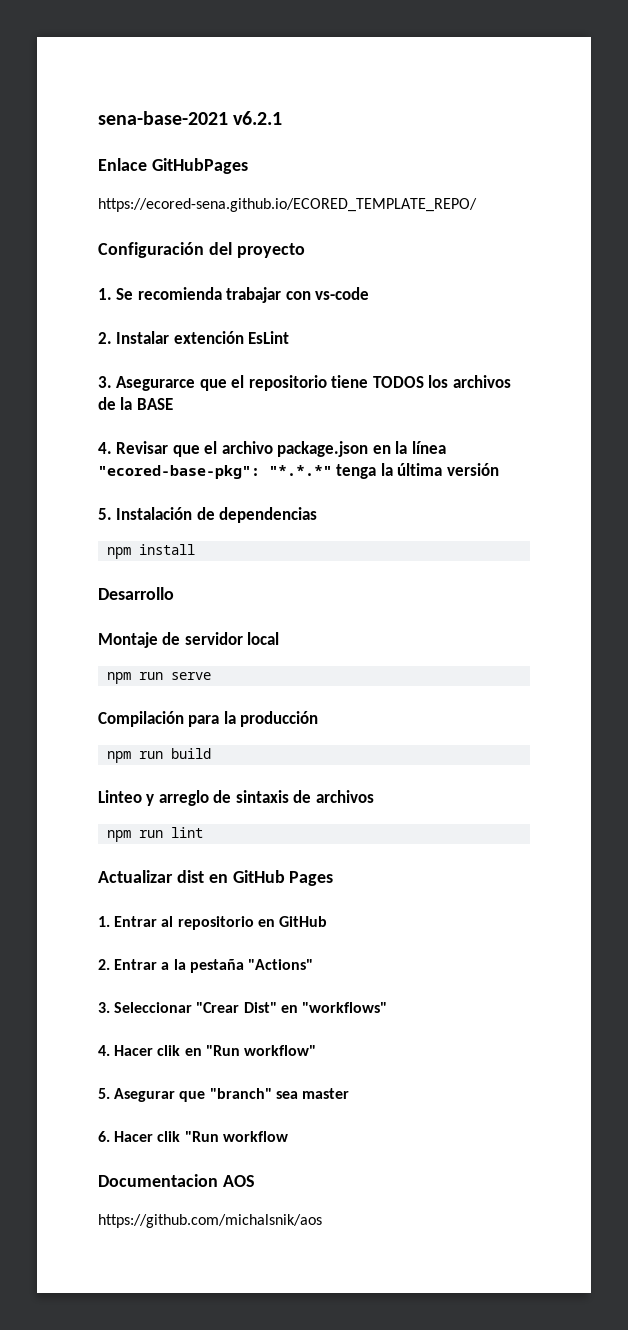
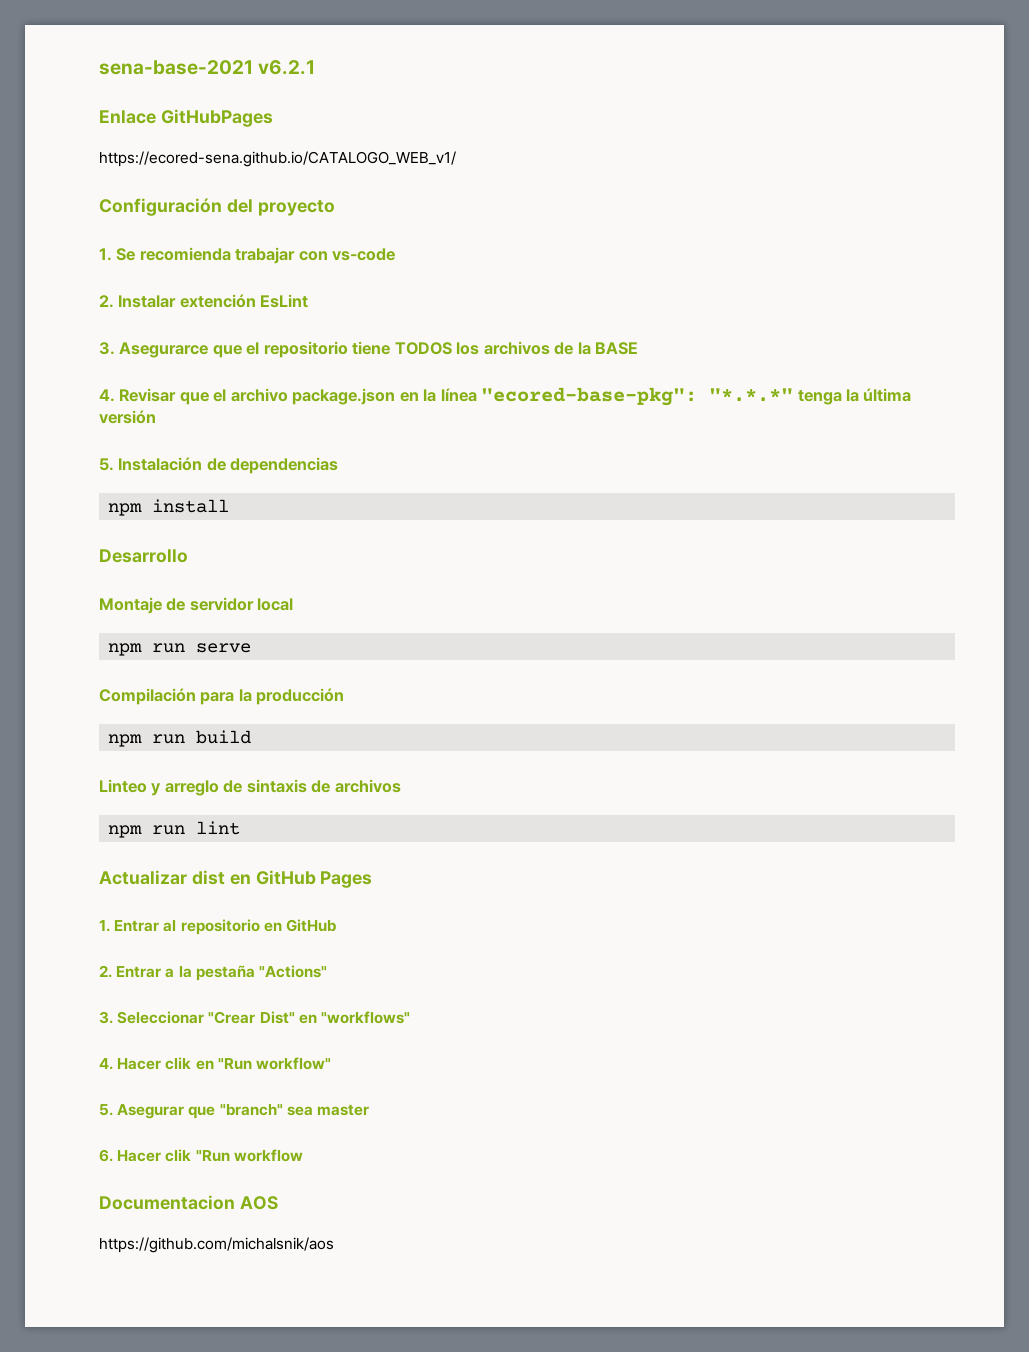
[98,198,477,212] https://ecored-sena.github.io/ECORED_TEMPLATE_REPO/ -> [99,151,456,167] https://ecored-sena.github.io/CATALOGO_WEB_v1/

